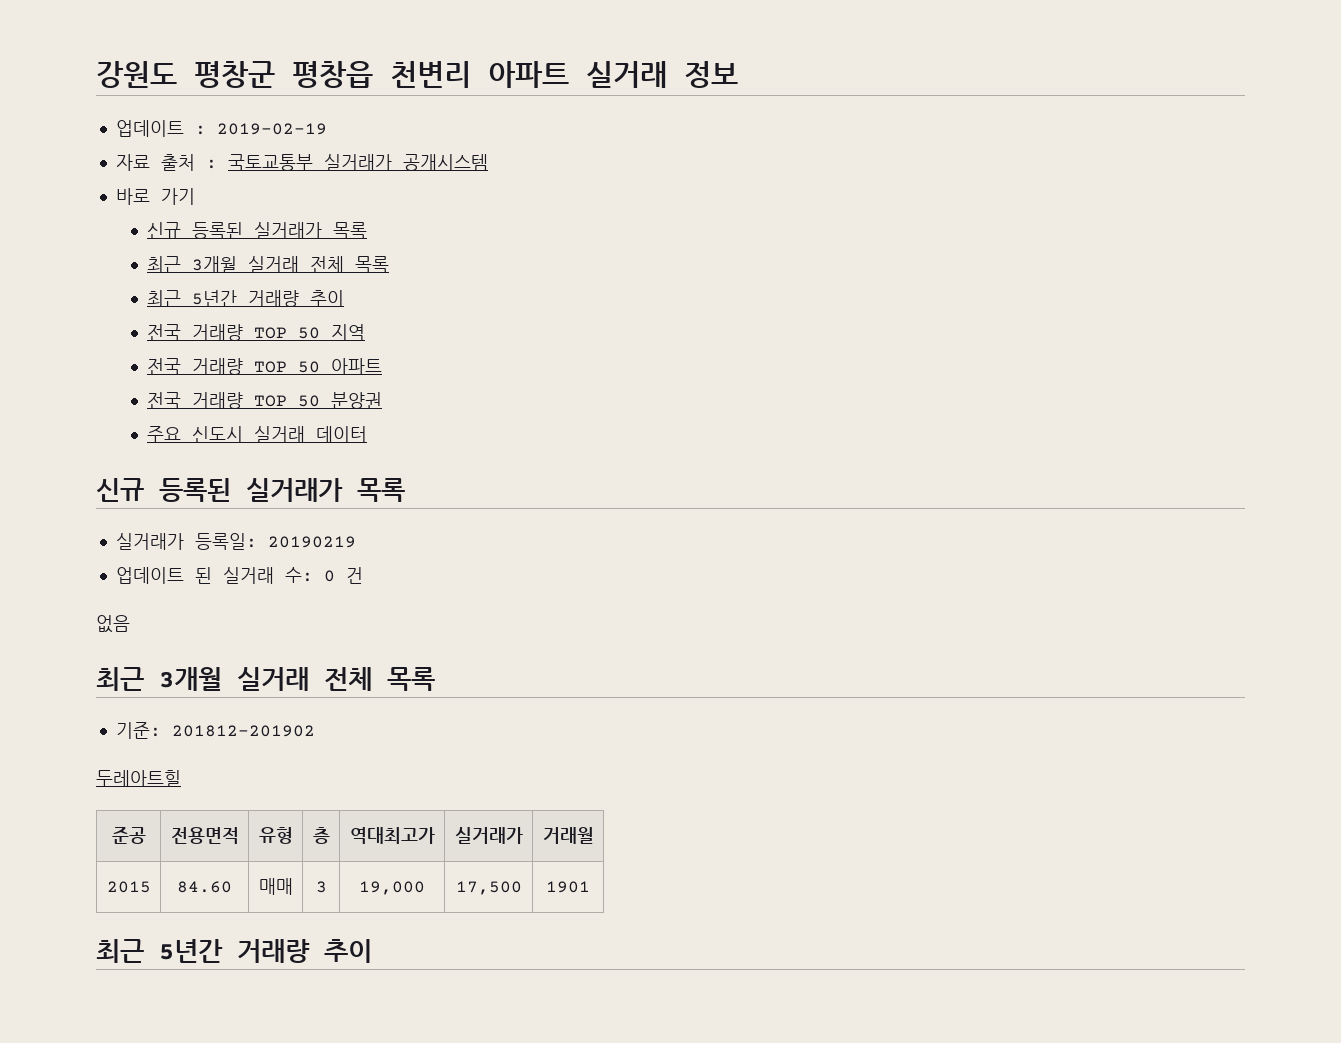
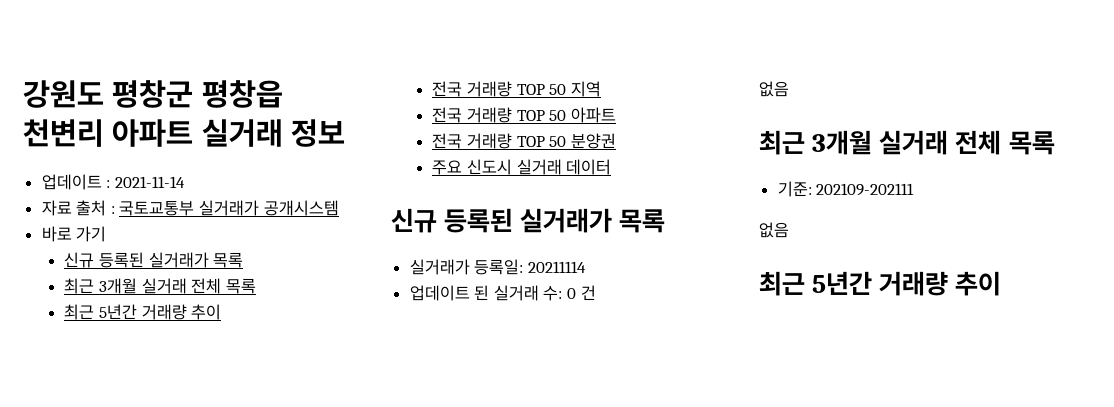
[216,123,327,135] 2019-02-19 -> [114,176,185,188] 2021-11-14
[267,536,356,548] 20190219 -> [527,261,586,273] 20211114
[171,725,315,737] [96,770,181,787] [111,827,146,844] [170,827,239,844] [258,827,293,844] [312,827,330,844] [349,827,435,844] [454,827,523,844] [542,827,594,844] [106,881,151,893] [177,881,232,893] [258,878,293,895] [315,881,327,893] [359,881,425,895] [455,881,522,895] [546,881,590,893] 201812-201902 // 두레아트힐 // 준공 | 전용면적 | 유형 | 층 | 역대최고가 | 실거래가 | 거래월 // 2015 | 84.60 | 매매 | 3 | 19,000 | 17,500 | 1901 -> [816,183,915,196] [759,222,789,238] 202109-202111 // 없음

